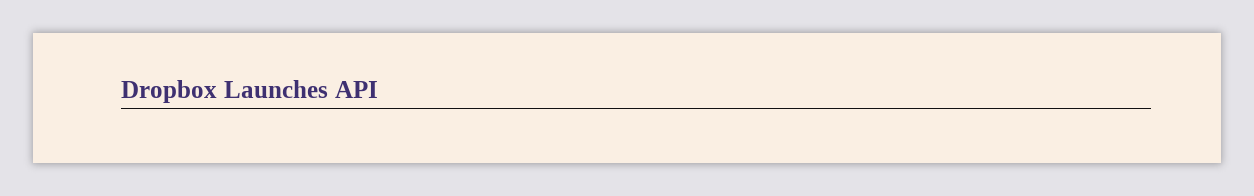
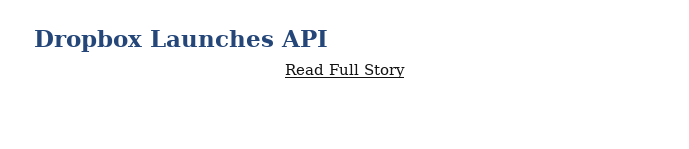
(378, 89) none -> [285,64,405,78] // Read Full Story

